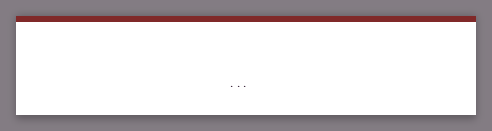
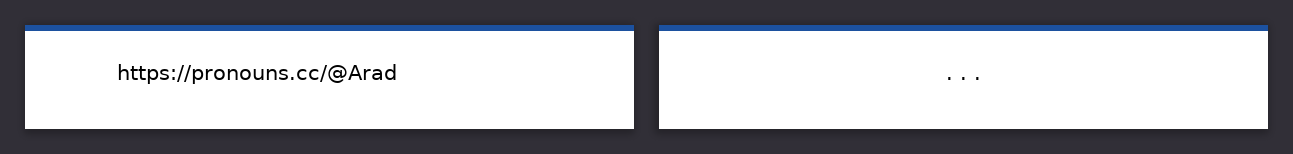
(230, 86) none -> [117,64,397,84] https://pronouns.cc/@Arad //

